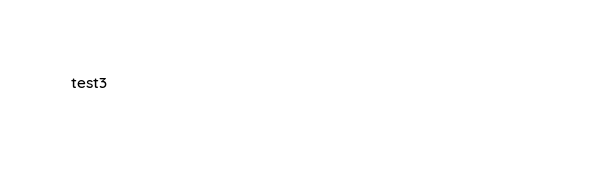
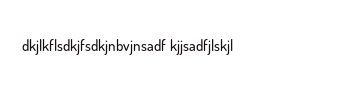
[71,78,107,88] test3 -> [22,39,234,55] dkjlkflsdkjfsdkjnbvjnsadf kjjsadfjlskjl

